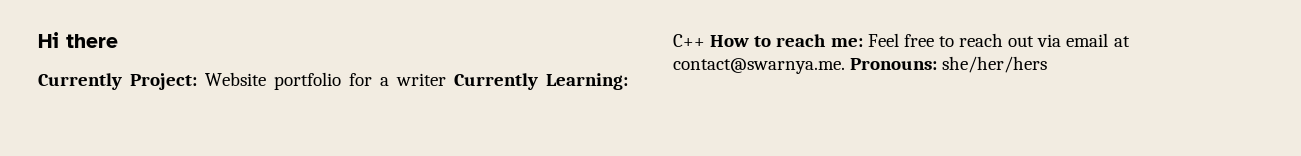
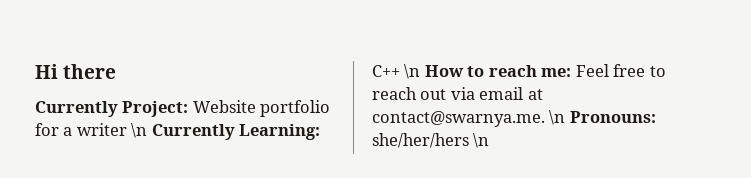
(446, 79) none -> [131,123,148,138] \n
(705, 40) none -> [404,64,421,79] \n
(845, 66) none -> [549,110,566,125] \n
(1048, 64) none -> [473,133,490,148] \n

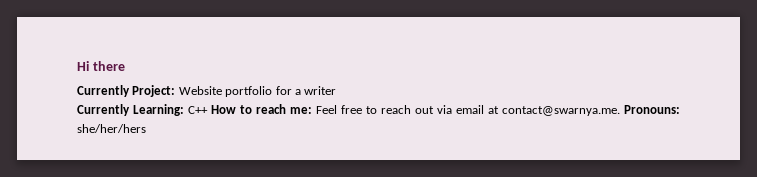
[131,123,148,138] \n -> (337, 90) //
[404,64,421,79] \n -> (208, 110) none
[549,110,566,125] \n -> (620, 111) none
[473,133,490,148] \n -> (146, 128) none

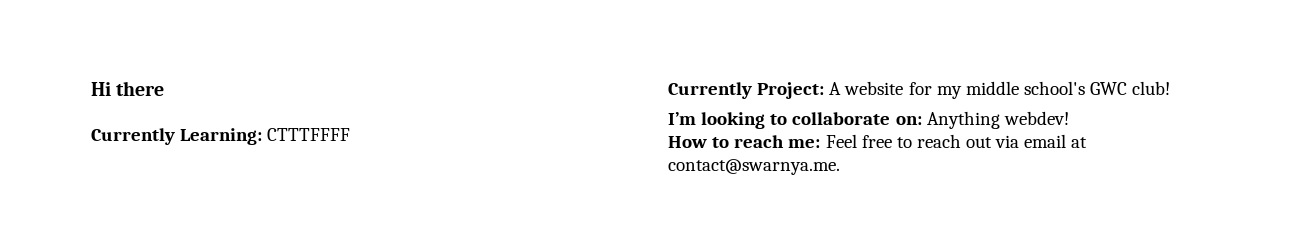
[132,85,337,97] [77,104,208,116] Project: Website portfolio for a writer // Currently Learning: C++ -> [180,128,351,145] [668,81,1171,99] [668,111,1069,129] Learning: CTTTFFFF // Currently Project: A website for my middle school's GWC club! // I’m looking to collaborate on: Anything webdev! //
[624,105,680,114] [77,124,146,133] Pronouns: she/her/hers -> (840, 167) none

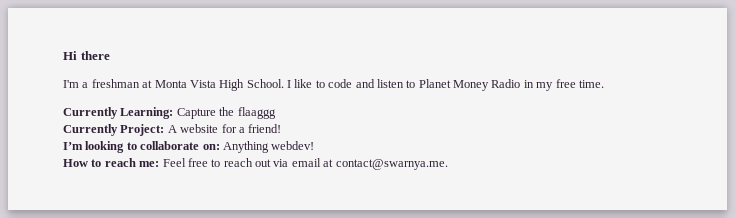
(165, 88) none -> [63,79,604,91] // I'm a freshman at Monta Vista High School. I like to code and listen to Planet Money Radio in my free time.
[267,128,351,141] CTTTFFFF -> [176,107,276,119] Capture the flaaggg
[936,81,1171,99] my middle school's GWC club! -> [238,124,282,133] a friend!

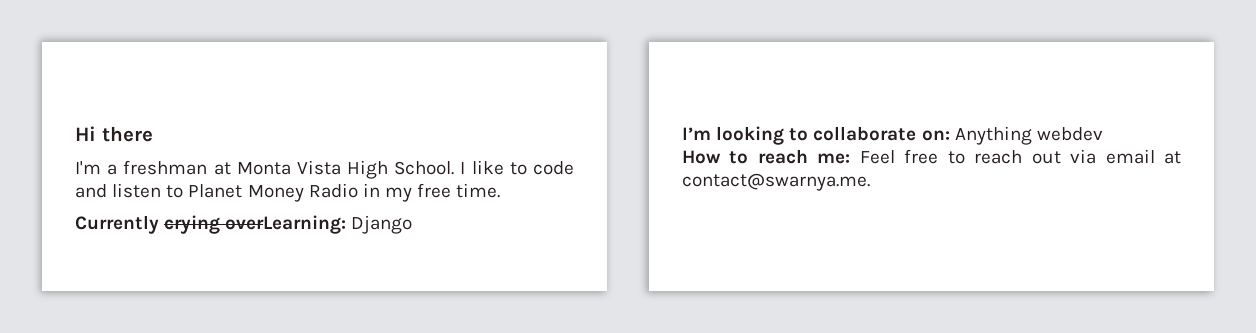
[120,107,276,119] [63,124,282,136] Learning: Capture the flaaggg // Currently Project: A website for a friend! -> [164,215,413,234] crying overLearning: Django
[271,141,315,150] webdev! -> [1036,127,1103,141] webdev

